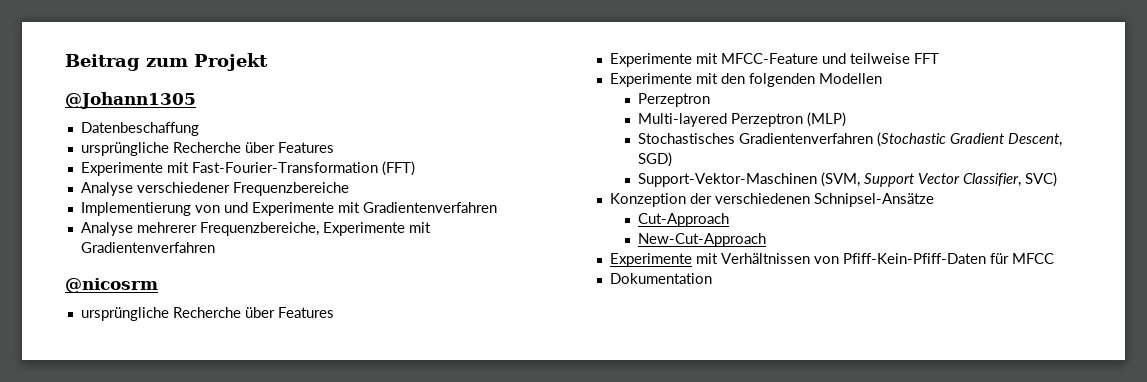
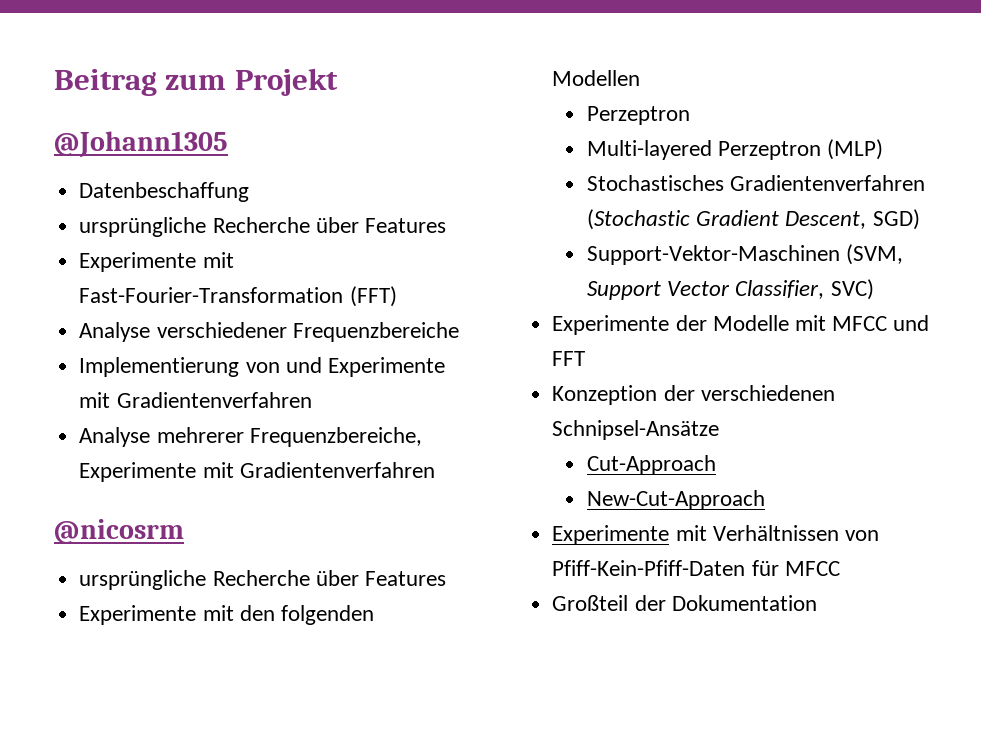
[609,53,939,67] // Experimente mit MFCC-Feature und teilweise FFT -> (446, 578) none
(1057, 179) none -> [552,315,930,335] [552,351,586,366] // Experimente der Modelle mit MFCC und FFT
(1054, 258) none -> [552,595,666,611] Großteil der

